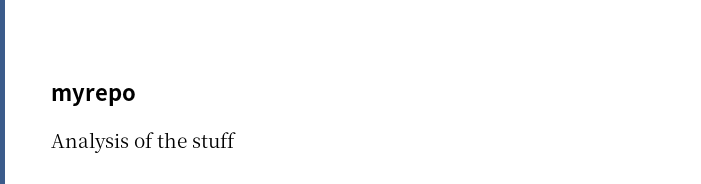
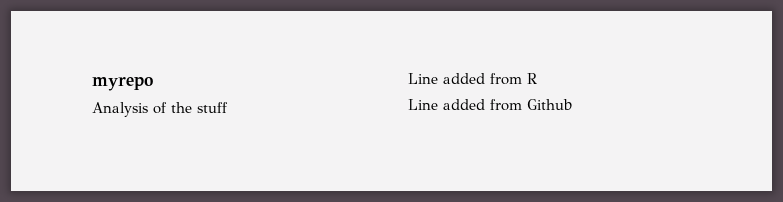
(237, 140) none -> [408,73,537,85] [408,99,572,111] // Line added from R // Line added from Github

